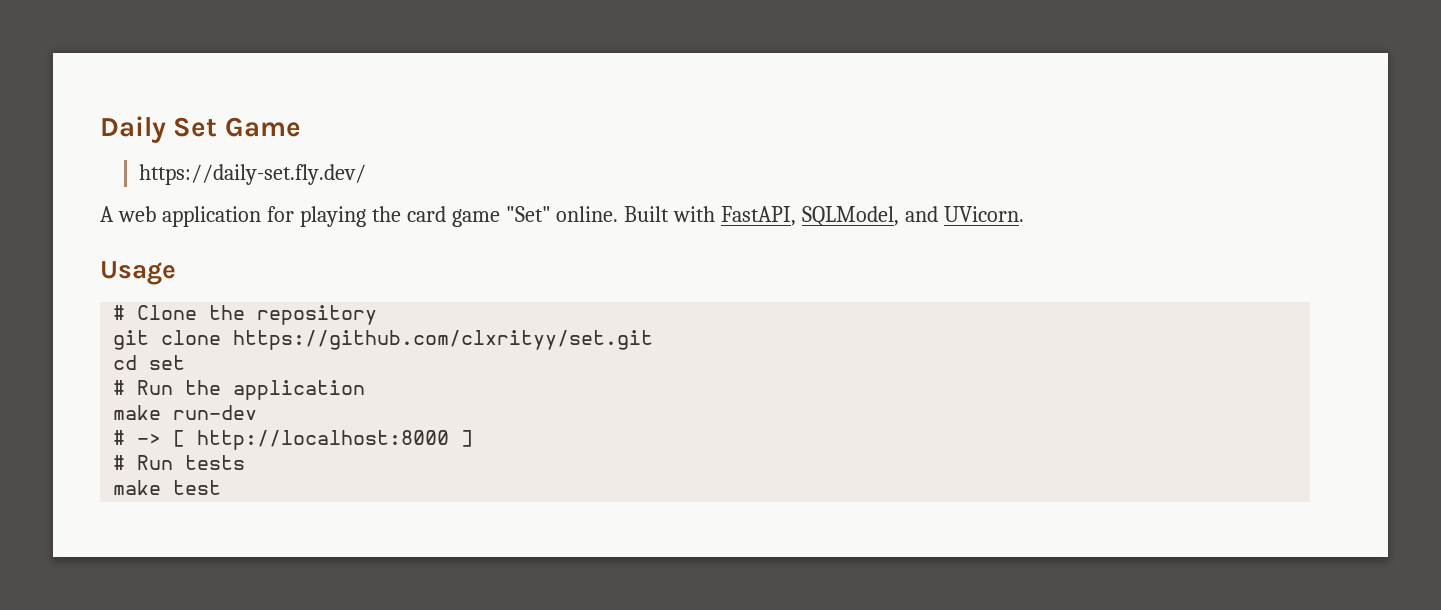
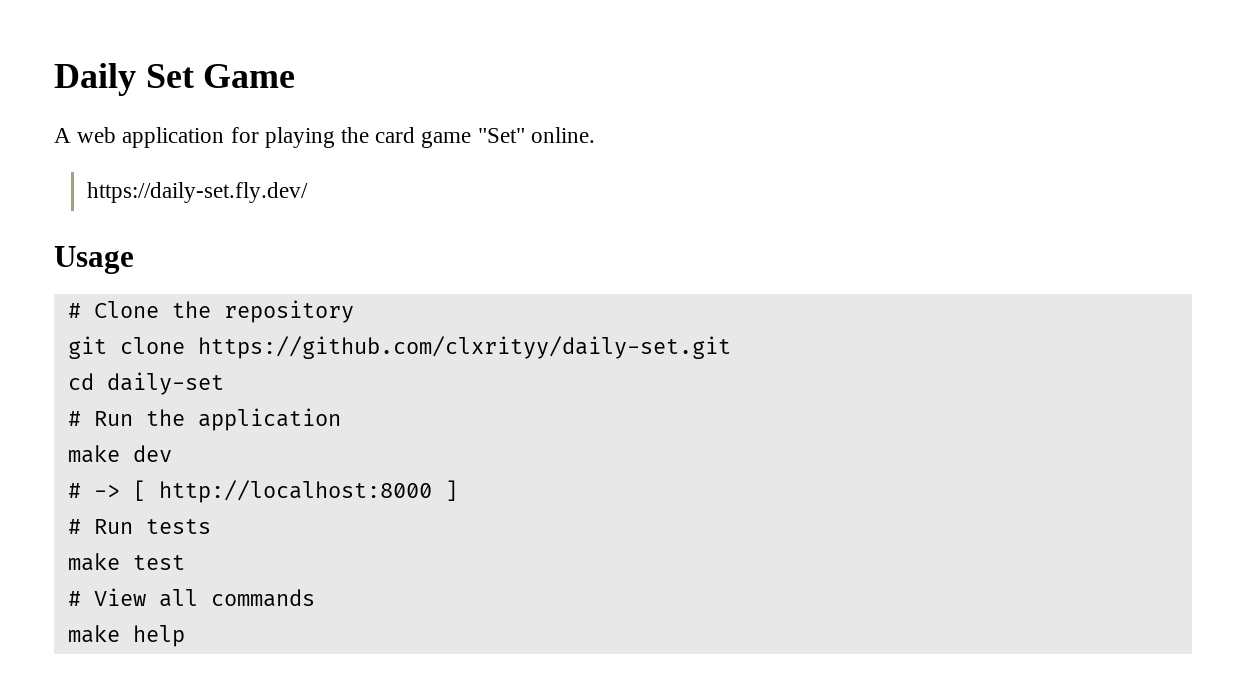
[138,164,366,185] // https://daily-set.fly.dev/ -> (296, 76) none
[624,206,1025,226] Built with FastAPI, SQLModel, and UVicorn. -> [86,182,308,203] // https://daily-set.fly.dev/
[233,330,654,350] https://github.com/clxrityy/set.git -> [197,336,731,359] https://github.com/clxrityy/daily-set.git
[149,355,186,370] set -> [106,372,224,395] daily-set
[173,405,258,420] run-dev -> [132,445,172,462] dev
(222, 487) none -> [67,588,315,607] [67,625,185,647] // # View all commands // make help

